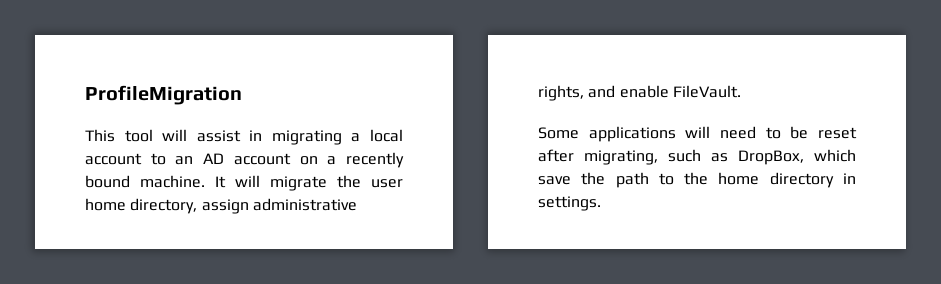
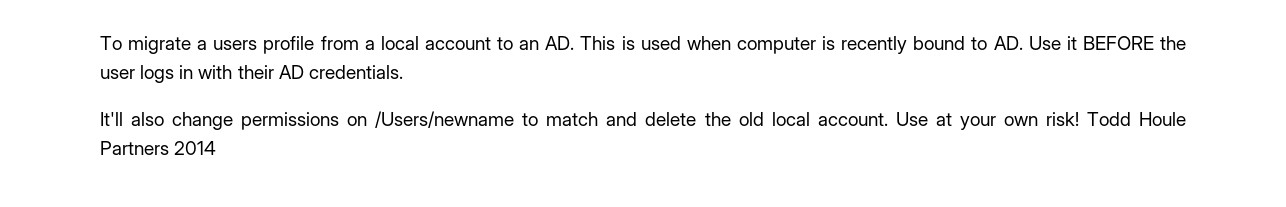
[85,85,242,105] [85,129,342,145] ProfileMigration // This tool will assist in migrating -> [100,36,359,54] To migrate a users profile from
[203,152,404,168] [85,175,403,191] [85,198,357,214] [538,85,741,101] [538,126,857,142] [538,149,856,165] [538,172,856,188] [538,196,601,211] AD account on a recently bound machine. It will migrate the user home directory, assign administrative rights, and enable FileVault. // Some applications will need to be reset after migrating, such as DropBox, which save the path to the home directory in settings. -> [545,36,1186,54] [100,65,403,83] [100,111,1186,130] [100,141,217,155] AD. This is used when computer is recently bound to AD. Use it BEFORE the user logs in with their AD credentials. // It'll also change permissions on /Users/newname to match and delete the old local account. Use at your own risk! Todd Houle Partners 2014

